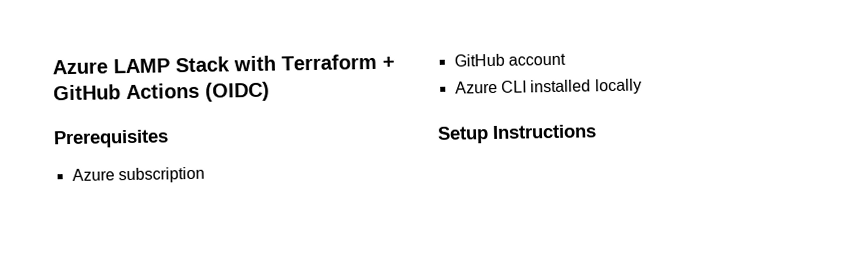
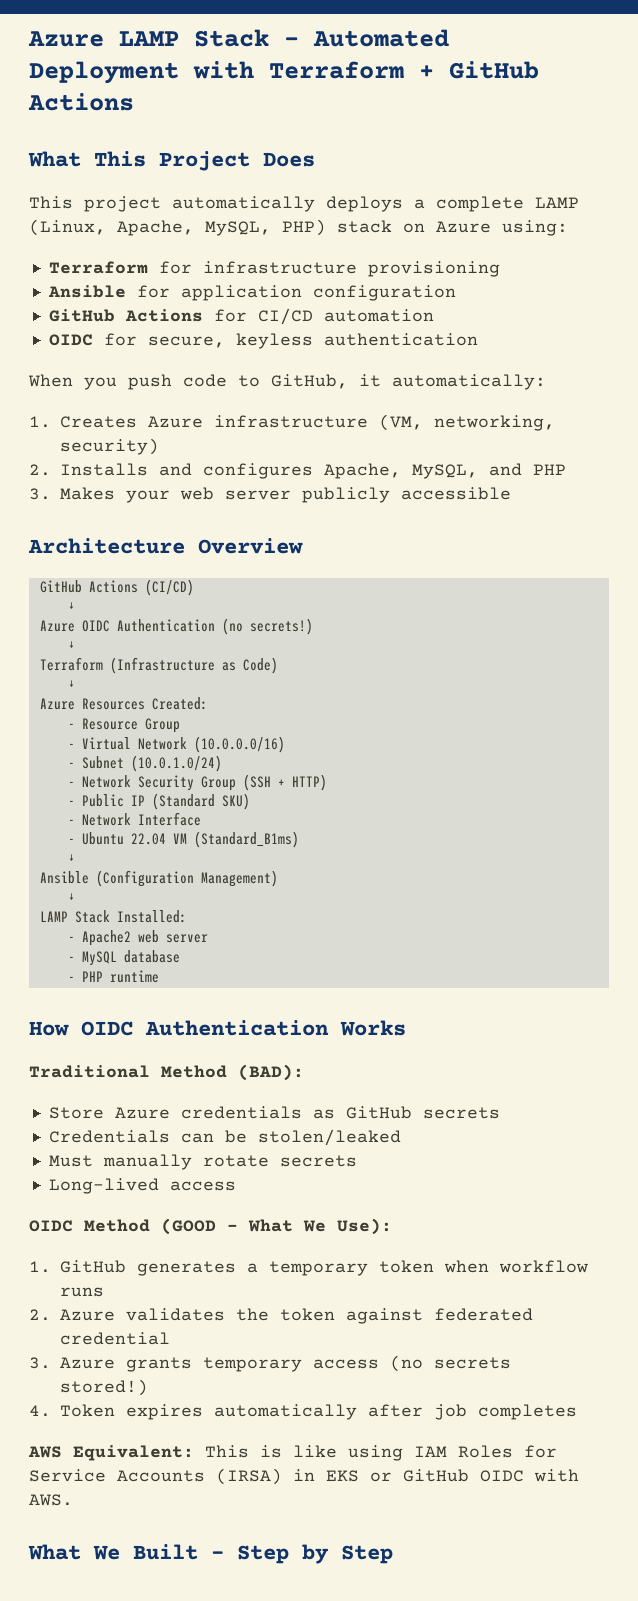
(230, 64) none -> [284,29,449,47] [29,61,179,84] - Automated Deployment
[205,81,270,102] [53,129,169,149] [71,166,205,184] [453,53,566,67] [454,78,642,95] [437,124,597,144] (OIDC) // Prerequisites // Azure subscription // GitHub account // Azure CLI installed locally // Setup Instructions -> [28,151,315,171] [29,196,579,212] [29,219,568,236] [48,261,500,277] [47,285,456,301] [48,308,434,325] [48,333,478,349] [28,374,546,390] [29,414,555,431] [60,438,159,455] [29,463,566,479] [29,487,511,503] [28,538,303,554] [39,579,194,596] [67,602,75,611] [39,618,313,635] [67,641,75,650] [39,657,278,674] [67,680,75,689] [39,697,208,710] [67,718,180,733] [67,736,285,753] [67,755,222,772] [67,774,327,791] [67,793,250,810] [67,812,201,826] [67,831,299,848] [67,854,75,863] [39,870,278,887] [67,893,75,902] [39,910,187,923] [67,930,208,946] [67,950,180,966] [67,970,159,983] [29,1020,406,1036] [29,1064,304,1081] [48,1106,500,1119] [48,1129,401,1146] [48,1154,357,1170] [48,1178,236,1194] [29,1218,392,1235] [29,1260,588,1276] [60,1287,104,1297] [29,1308,533,1324] [60,1332,170,1345] [29,1355,511,1372] [60,1379,148,1396] [29,1404,577,1420] [28,1445,557,1461] [29,1468,579,1485] [29,1494,73,1506] [28,1544,393,1564] // What This Project Does // This project automatically deploys a complete LAMP (Linux, Apache, MySQL, PHP) stack on Azure using: // Terraform for infrastructure provisioning // Ansible for application configuration // GitHub Actions for CI/CD automation // OIDC for secure, keyless authentication // When you push code to GitHub, it automatically: // 1. Creates Azure infrastructure (VM, networking, security) // 2. Installs and configures Apache, MySQL, and PHP // 3. Makes your web server publicly accessible // Architecture Overview // GitHub Actions (CI/CD) // ↓ // Azure OIDC Authentication (no secrets!) // ↓ // Terraform (Infrastructure as Code) // ↓ // Azure Resources Created: // - Resource Group // - Virtual Network (10.0.0.0/16) // - Subnet (10.0.1.0/24) // - Network Security Group (SSH + HTTP) // - Public IP (Standard SKU) // - Network Interface // - Ubuntu 22.04 VM (Standard_B1ms) // ↓ // Ansible (Configuration Management) // ↓ // LAMP Stack Installed: // - Apache2 web server // - MySQL database // - PHP runtime // How OIDC Authentication Works // Traditional Method (BAD): // Store Azure credentials as GitHub secrets // Credentials can be stolen/leaked // Must manually rotate secrets // Long-lived access // OIDC Method (GOOD - What We Use): // 1. GitHub generates a temporary token when workflow runs // 2. Azure validates the token against federated credential // 3. Azure grants temporary access (no secrets stored!) // 4. Token expires automatically after job completes // AWS Equivalent: This is like using IAM Roles for Service Accounts (IRSA) in EKS or GitHub OIDC with AWS. // What We Built - Step by Step

